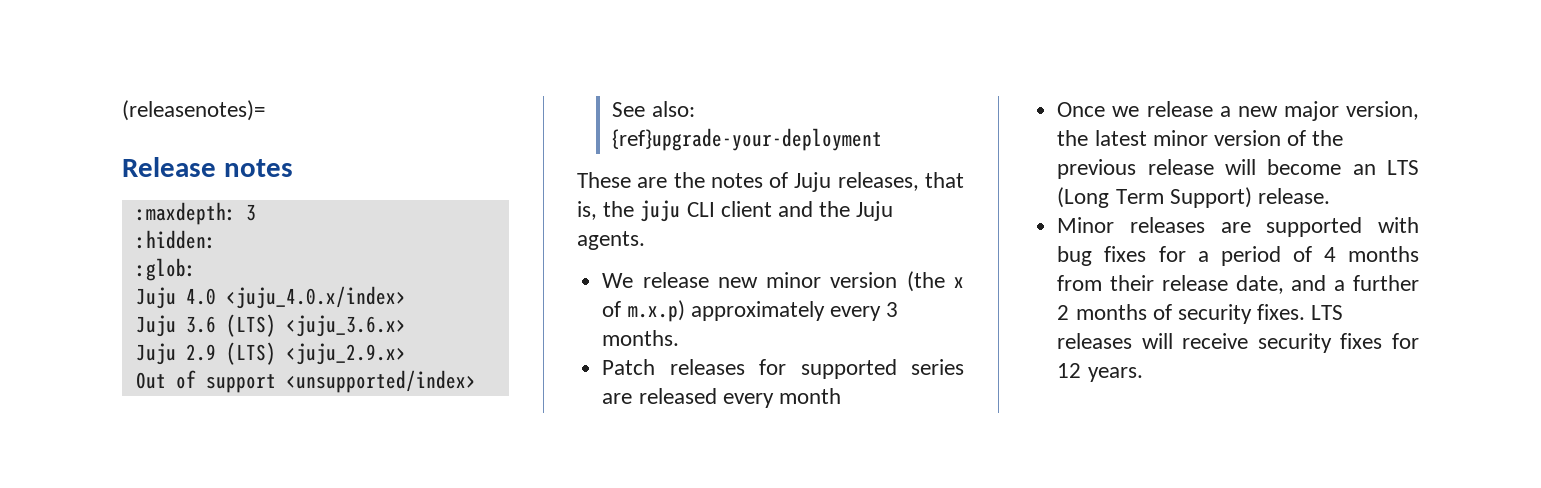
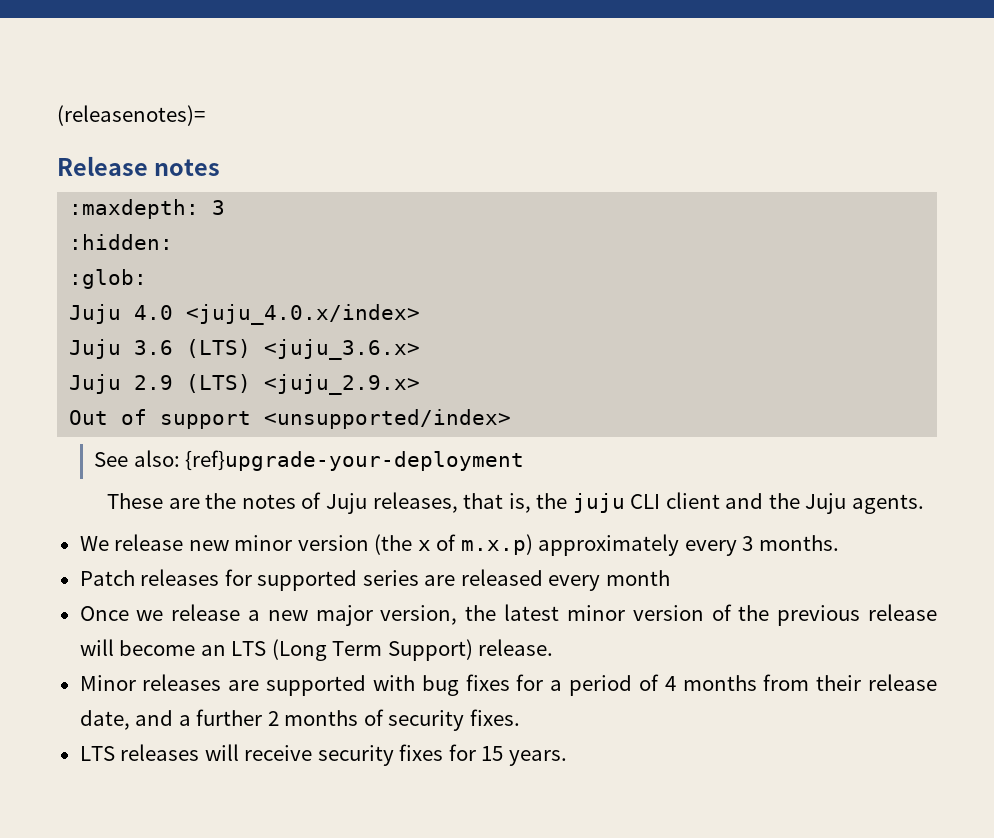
(1306, 312) none -> (520, 717) //
[1057,363,1082,378] 12 -> [481,746,504,761] 15

